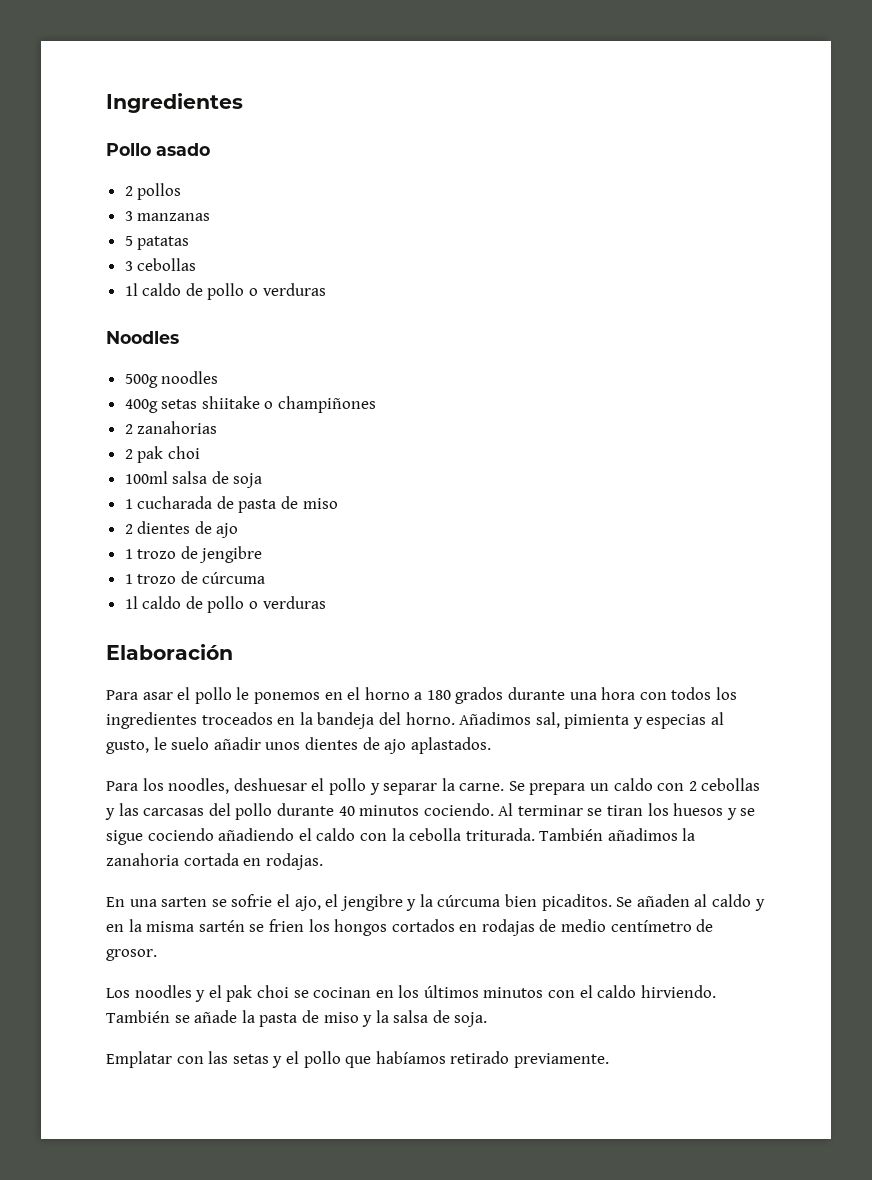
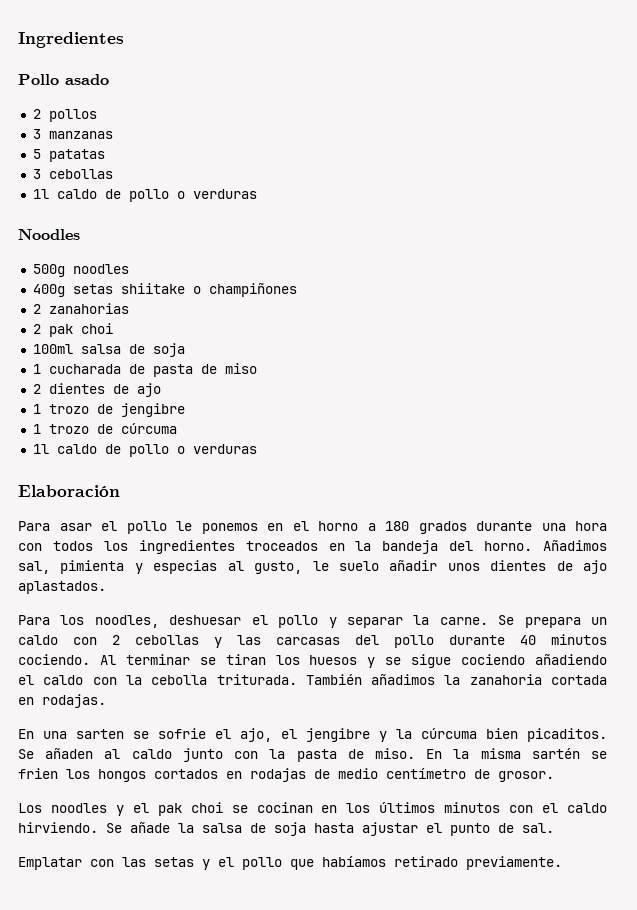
[754,899,765,911] [106,924,124,932] y en -> [182,748,443,762] junto con la pasta de miso. En
[106,1010,488,1027] También se añade la pasta de miso y la salsa de soja. -> [106,822,554,836] Se añade la salsa de soja hasta ajustar el punto de sal.

